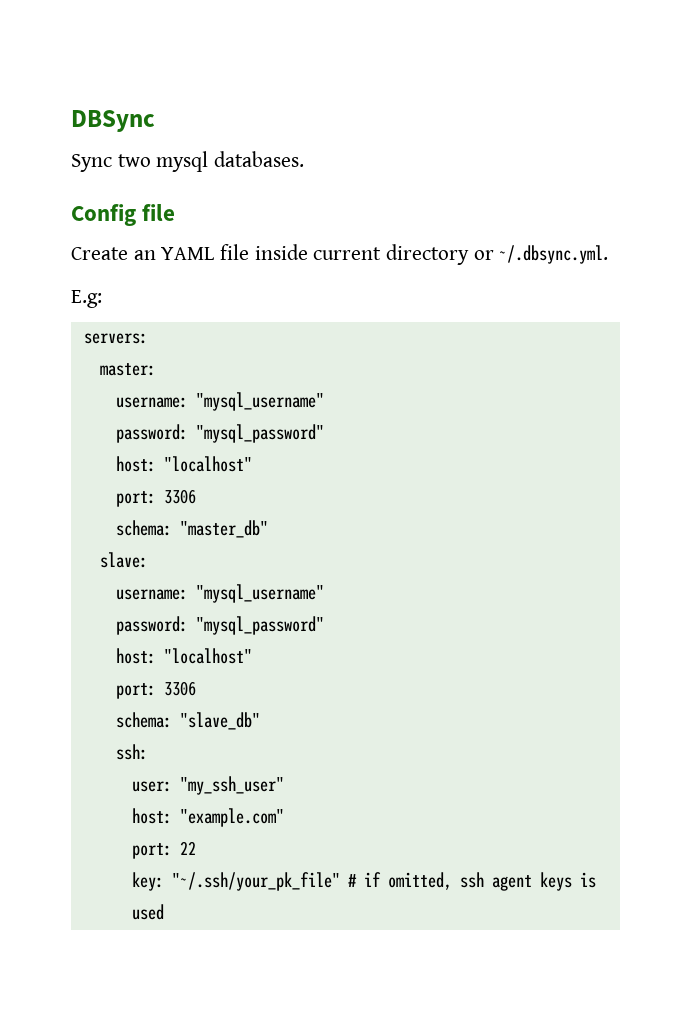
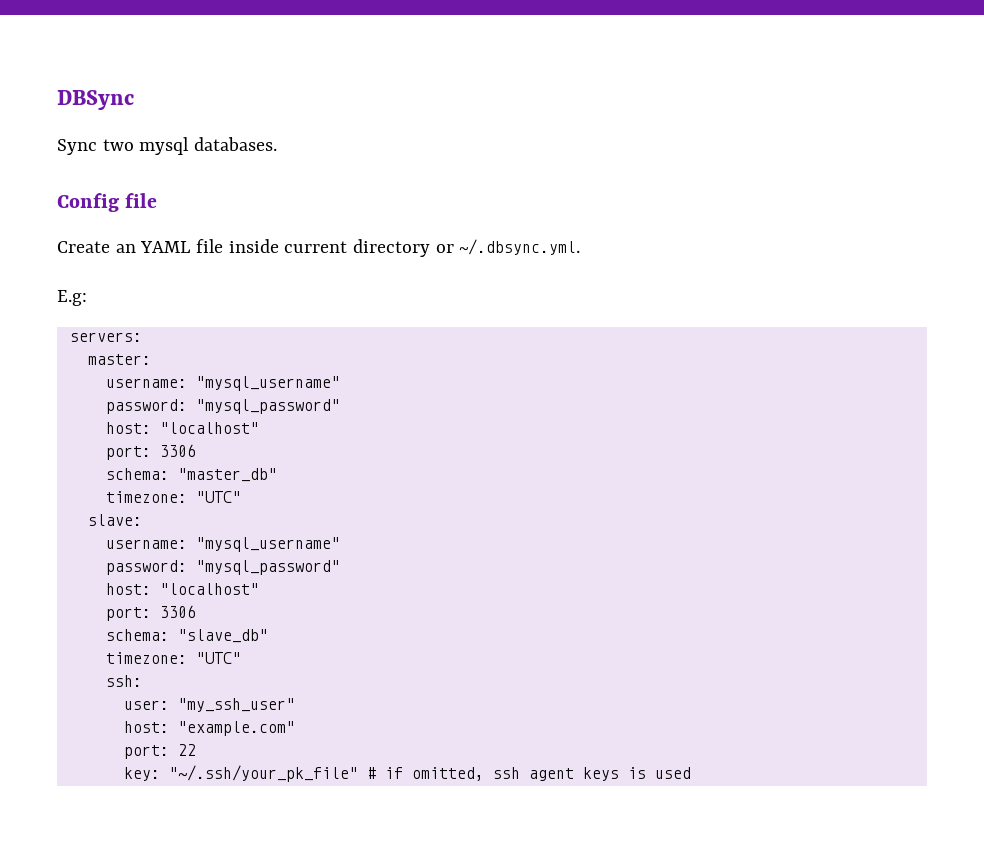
(268, 529) none -> [105,491,241,503] // timezone: "UTC"
(260, 721) none -> [105,652,241,664] // timezone: "UTC"

